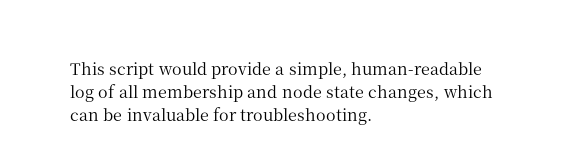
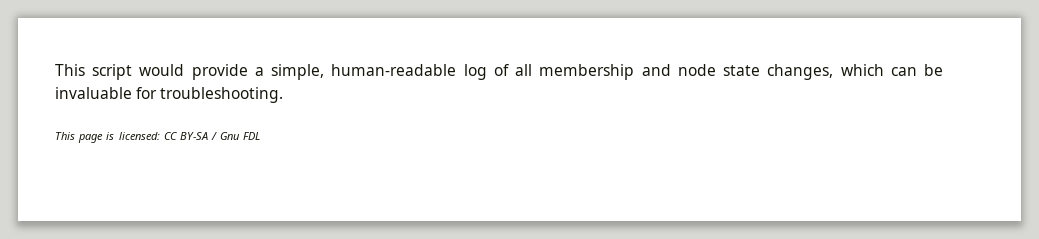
(373, 116) none -> [55,132,261,143] // This page is licensed: CC BY-SA / Gnu FDL

